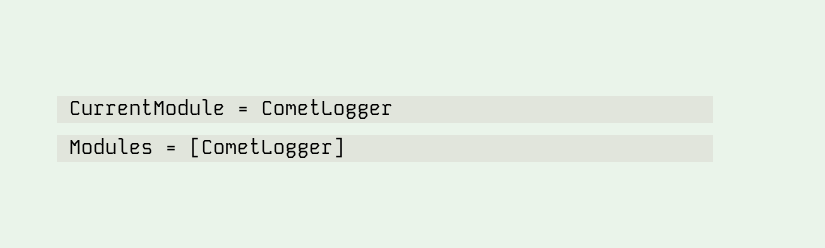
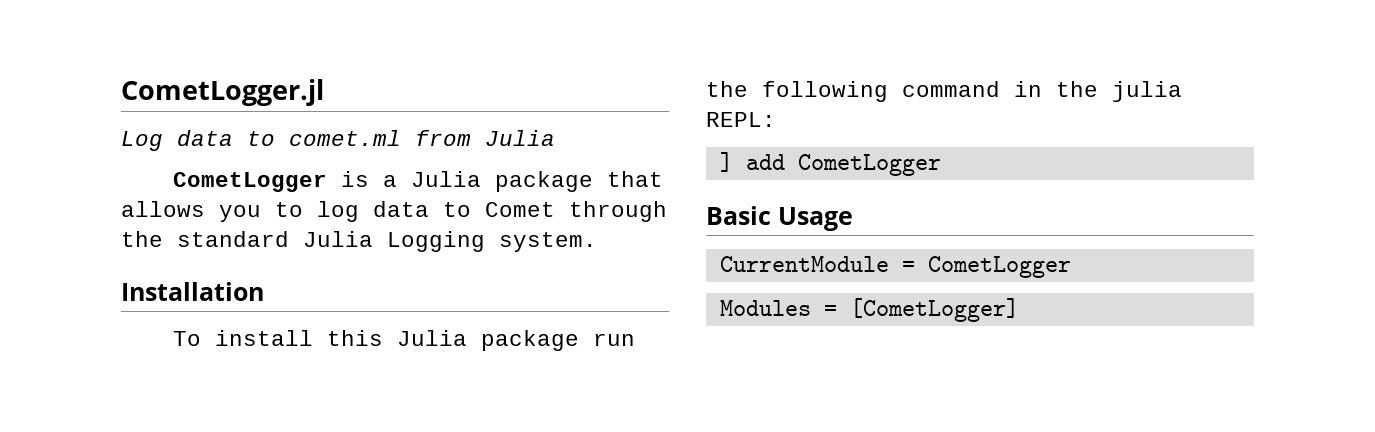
(69, 107) none -> [121,79,324,106] [121,130,555,151] [173,171,664,192] [121,201,667,222] [121,231,597,252] [121,282,264,301] [173,330,636,351] [706,81,1182,102] [706,112,776,127] [719,152,941,176] [706,206,853,231] CometLogger.jl // Log data to comet.ml from Julia // CometLogger is a Julia package that allows you to log data to Comet through the standard Julia Logging system. // Installation // To install this Julia package run the following command in the julia REPL: // ] add CometLogger // Basic Usage //

